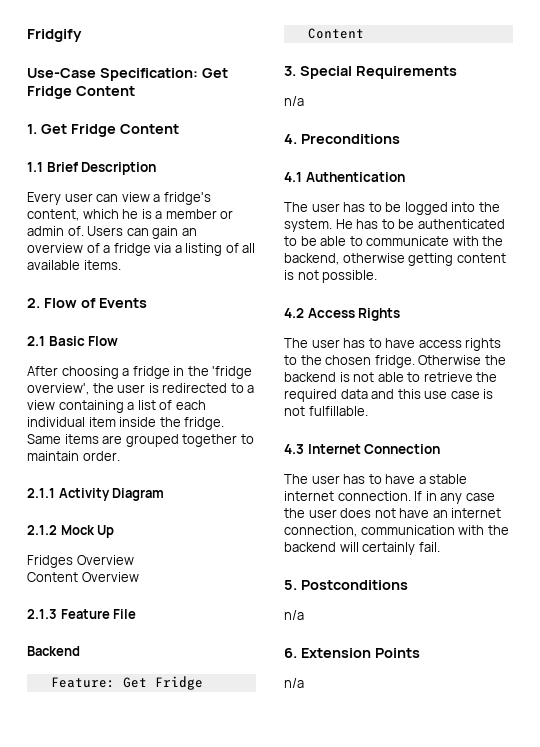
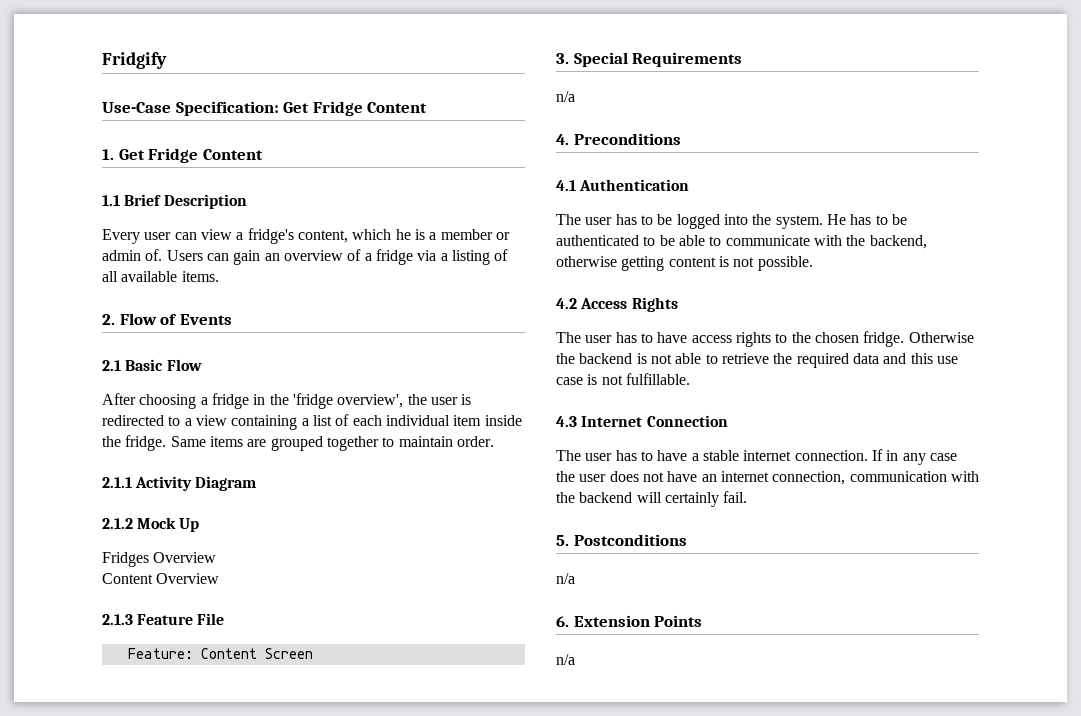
[27,646,80,656] // Backend -> (225, 619) none
[122,676,203,690] [307,28,364,39] Get Fridge Content -> [200,648,313,659] Content Screen

